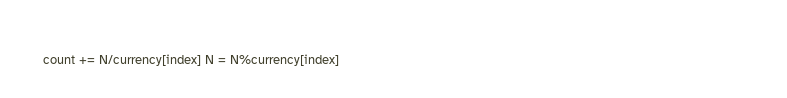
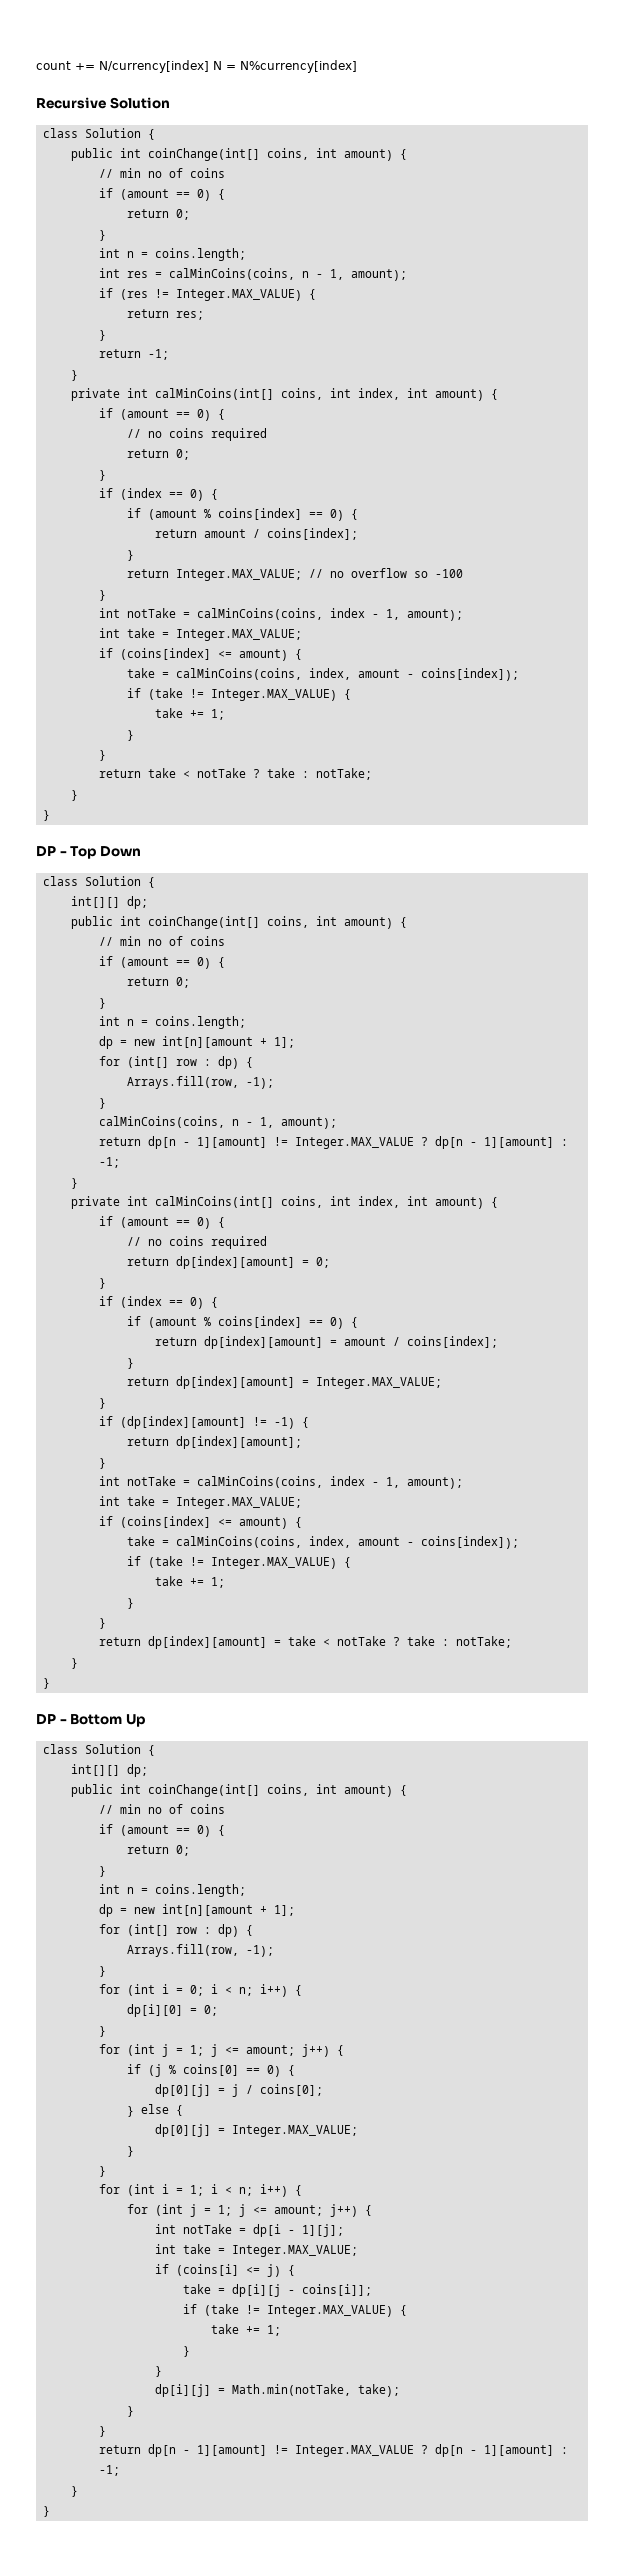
(339, 60) none -> [36,97,170,109] [42,128,155,140] [70,148,407,161] [98,168,225,178] [98,188,225,201] [126,209,190,220] [98,230,106,241] [98,248,246,261] [98,268,407,281] [98,288,316,301] [126,309,204,320] [98,330,106,341] [98,349,169,360] [70,370,78,381] [70,388,498,401] [98,408,225,421] [126,428,267,441] [126,449,190,460] [98,470,106,481] [98,488,218,501] [126,508,358,521] [154,528,358,540] [126,550,134,561] [126,568,463,581] [98,590,106,601] [98,608,463,621] [98,628,302,641] [98,648,302,661] [126,668,519,681] [126,688,351,701] [154,708,225,720] [126,730,134,741] [98,750,106,761] [98,768,372,780] [70,790,78,801] [42,810,50,821] [36,846,141,859] [42,876,155,888] [70,896,148,909] [70,916,407,929] [98,936,225,946] [98,956,225,969] [126,977,190,988] [98,998,106,1009] [98,1016,246,1029] [98,1036,295,1049] [98,1056,253,1069] [126,1076,274,1089] [98,1098,106,1109] [98,1116,337,1129] [98,1136,568,1149] [98,1157,120,1168] [70,1178,78,1189] [70,1196,498,1209] [98,1216,225,1229] [126,1236,267,1249] [126,1256,330,1269] [98,1278,106,1289] [98,1296,218,1309] [126,1316,358,1329] [154,1336,498,1349] [126,1358,134,1369] [126,1376,442,1389] [98,1398,106,1409] [98,1416,309,1429] [126,1436,302,1449] [98,1458,106,1469] [98,1476,463,1489] [98,1496,302,1509] [98,1516,302,1529] [126,1536,519,1549] [126,1556,351,1569] [154,1576,225,1588] [126,1598,134,1609] [98,1618,106,1629] [98,1636,512,1649] [70,1658,78,1669] [42,1678,50,1689] [36,1714,145,1727] [42,1744,155,1756] [70,1764,148,1777] [70,1784,407,1797] [98,1804,225,1814] [98,1824,225,1837] [126,1845,190,1856] [98,1866,106,1877] [98,1884,246,1897] [98,1904,295,1917] [98,1924,253,1937] [126,1944,274,1957] [98,1966,106,1977] [98,1984,302,1997] [126,2004,218,2017] [98,2026,106,2037] [98,2044,344,2057] [126,2064,295,2077] [154,2084,323,2097] [126,2104,183,2117] [154,2124,358,2137] [126,2146,134,2157] [98,2166,106,2177] [98,2184,302,2197] [126,2204,372,2217] [154,2224,344,2237] [154,2244,358,2257] [154,2264,295,2277] [182,2284,372,2297] [182,2304,407,2317] [210,2324,281,2336] [182,2346,190,2357] [154,2366,162,2377] [154,2384,400,2397] [126,2406,134,2417] [98,2426,106,2437] [98,2444,568,2457] [98,2465,120,2476] [70,2486,78,2497] [42,2506,50,2517] // Recursive Solution // class Solution { // public int coinChange(int[] coins, int amount) { // // min no of coins // if (amount == 0) { // return 0; // } // int n = coins.length; // int res = calMinCoins(coins, n - 1, amount); // if (res != Integer.MAX_VALUE) { // return res; // } // return -1; // } // private int calMinCoins(int[] coins, int index, int amount) { // if (amount == 0) { // // no coins required // return 0; // } // if (index == 0) { // if (amount % coins[index] == 0) { // return amount / coins[index]; // } // return Integer.MAX_VALUE; // no overflow so -100 // } // int notTake = calMinCoins(coins, index - 1, amount); // int take = Integer.MAX_VALUE; // if (coins[index] <= amount) { // take = calMinCoins(coins, index, amount - coins[index]); // if (take != Integer.MAX_VALUE) { // take += 1; // } // } // return take < notTake ? take : notTake; // } // } // DP - Top Down // class Solution { // int[][] dp; // public int coinChange(int[] coins, int amount) { // // min no of coins // if (amount == 0) { // return 0; // } // int n = coins.length; // dp = new int[n][amount + 1]; // for (int[] row : dp) { // Arrays.fill(row, -1); // } // calMinCoins(coins, n - 1, amount); // return dp[n - 1][amount] != Integer.MAX_VALUE ? dp[n - 1][amount] : -1; // } // private int calMinCoins(int[] coins, int index, int amount) { // if (amount == 0) { // // no coins required // return dp[index][amount] = 0; // } // if (index == 0) { // if (amount % coins[index] == 0) { // return dp[index][amount] = amount / coins[index]; // } // return dp[index][amount] = Integer.MAX_VALUE; // } // if (dp[index][amount] != -1) { // return dp[index][amount]; // } // int notTake = calMinCoins(coins, index - 1, amount); // int take = Integer.MAX_VALUE; // if (coins[index] <= amount) { // take = calMinCoins(coins, index, amount - coins[index]); // if (take != Integer.MAX_VALUE) { // take += 1; // } // } // return dp[index][amount] = take < notTake ? take : notTake; // } // } // DP - Bottom Up // class Solution { // int[][] dp; // public int coinChange(int[] coins, int amount) { // // min no of coins // if (amount == 0) { // return 0; // } // int n = coins.length; // dp = new int[n][amount + 1]; // for (int[] row : dp) { // Arrays.fill(row, -1); // } // for (int i = 0; i < n; i++) { // dp[i][0] = 0; // } // for (int j = 1; j <= amount; j++) { // if (j % coins[0] == 0) { // dp[0][j] = j / coins[0]; // } else { // dp[0][j] = Integer.MAX_VALUE; // } // } // for (int i = 1; i < n; i++) { // for (int j = 1; j <= amount; j++) { // int notTake = dp[i - 1][j]; // int take = Integer.MAX_VALUE; // if (coins[i] <= j) { // take = dp[i][j - coins[i]]; // if (take != Integer.MAX_VALUE) { // take += 1; // } // } // dp[i][j] = Math.min(notTake, take); // } // } // return dp[n - 1][amount] != Integer.MAX_VALUE ? dp[n - 1][amount] : -1; // } // }

